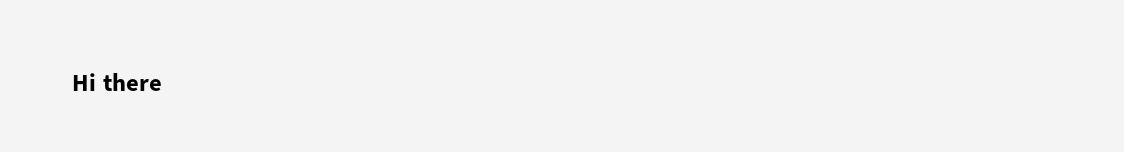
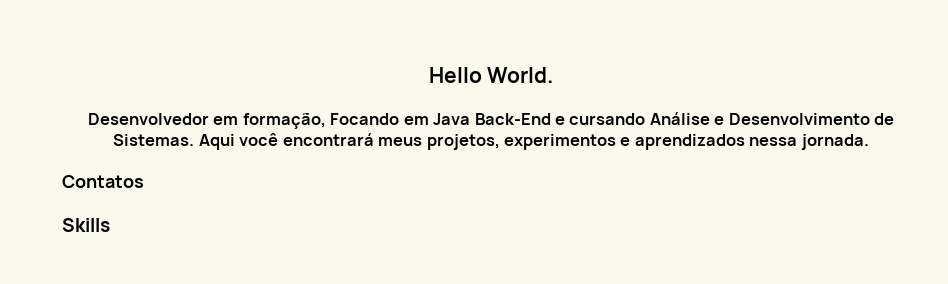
[72,73,162,91] Hi there -> [428,67,554,83] [87,112,895,129] [113,133,869,150] [62,175,144,188] [62,218,110,232] Hello World. // Desenvolvedor em formação, Focando em Java Back-End e cursando Análise e Desenvolvimento de Sistemas. Aqui você encontrará meus projetos, experimentos e aprendizados nessa jornada. // Contatos // Skills

